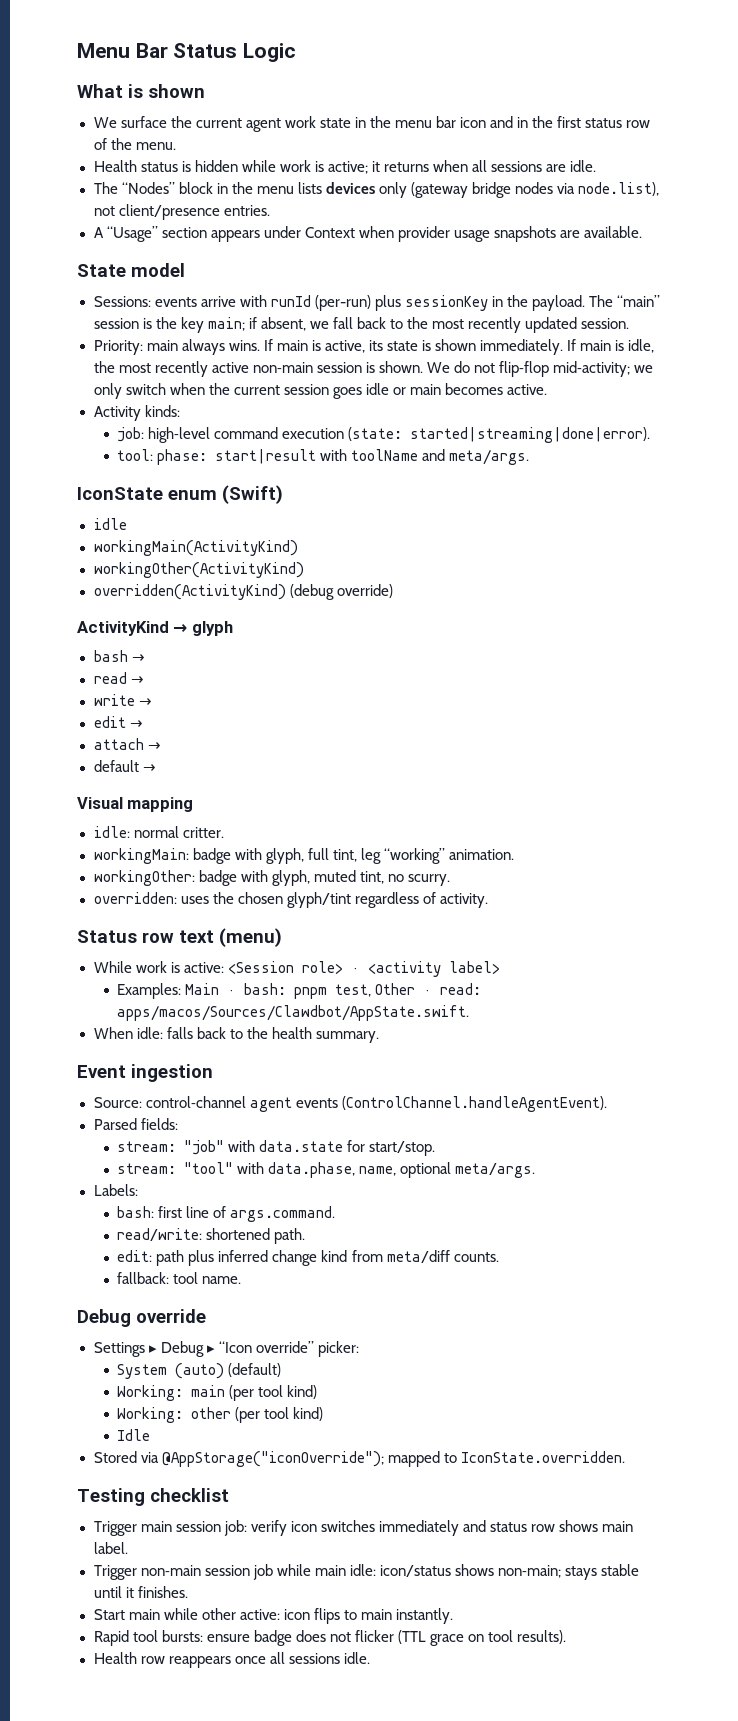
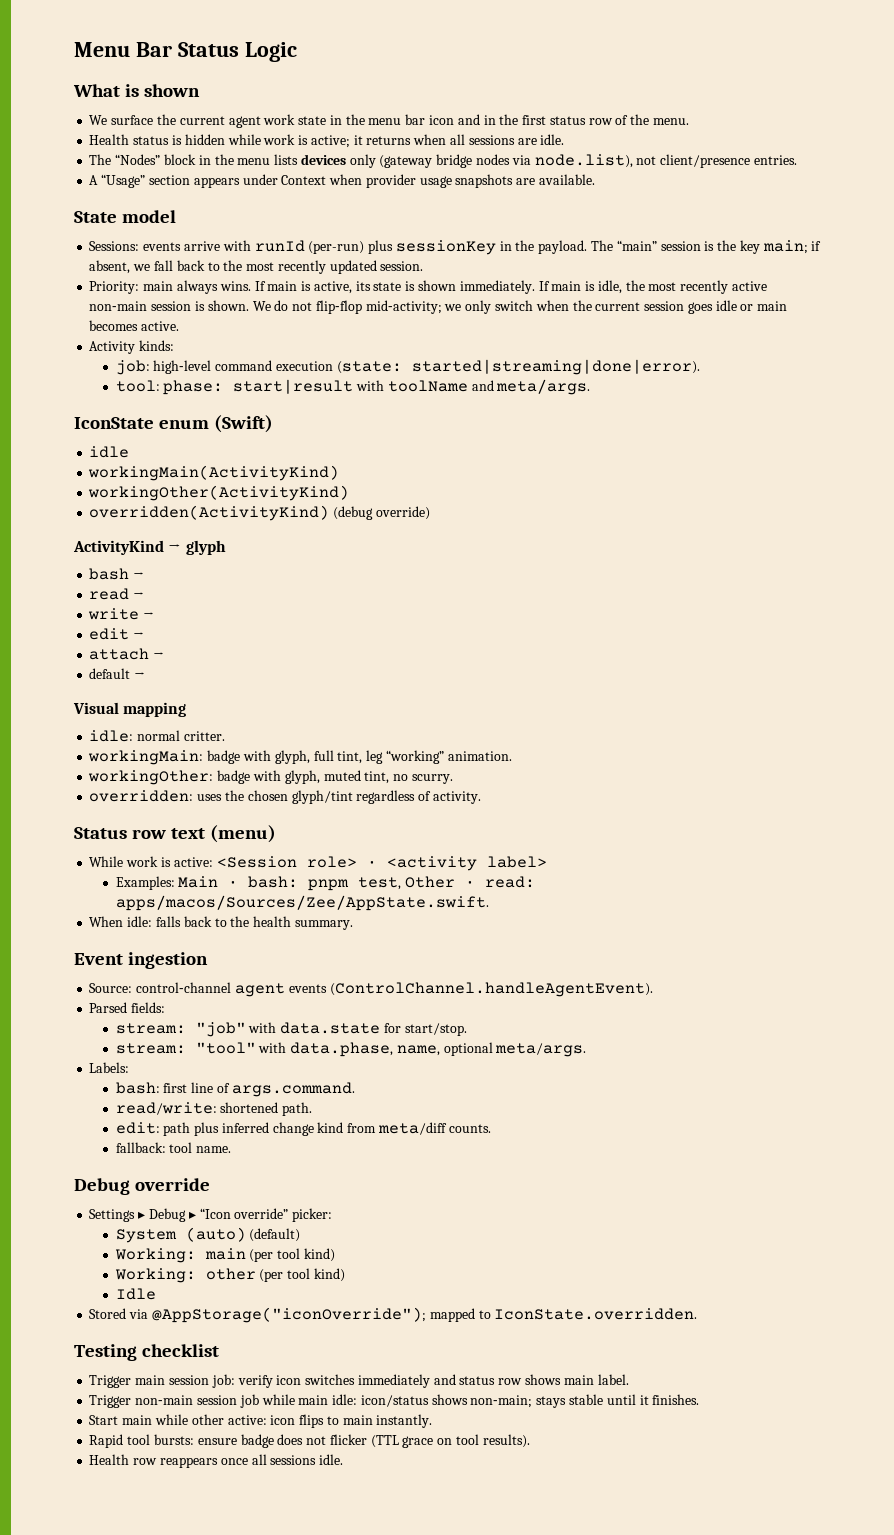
[117,1005,470,1021] apps/macos/Sources/Clawdbot/AppState.swift. -> [115,895,489,911] apps/macos/Sources/Zee/AppState.swift.

